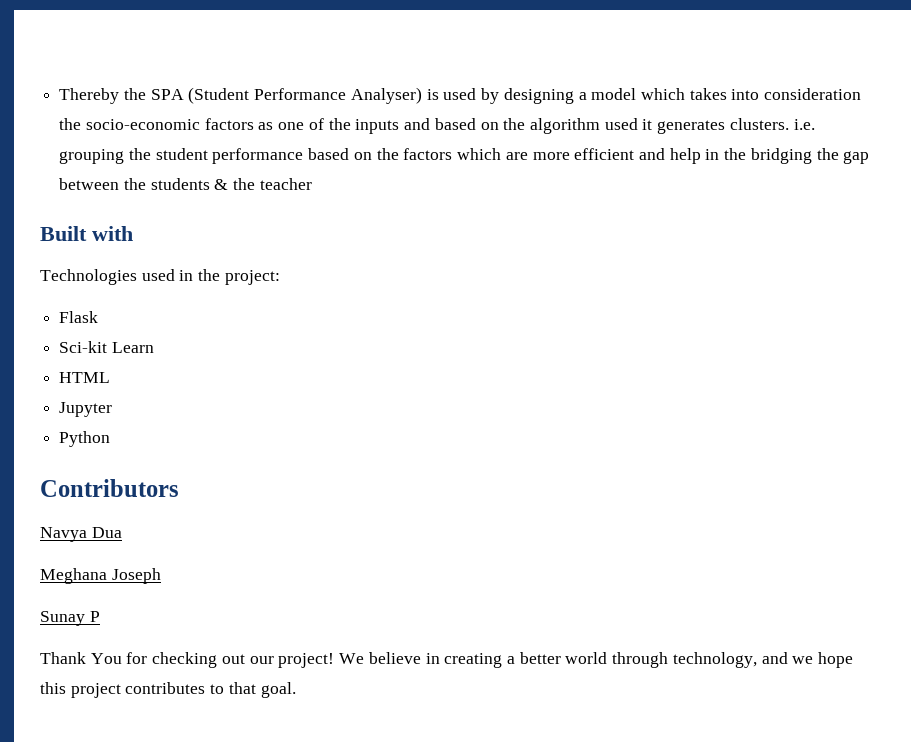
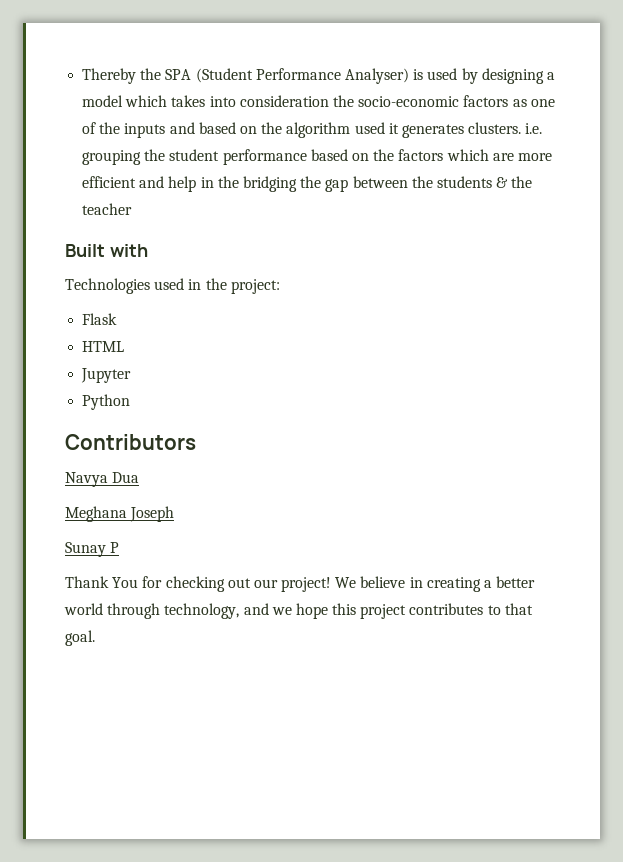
[59,341,154,353] // Sci-kit Learn -> (118, 319) none

